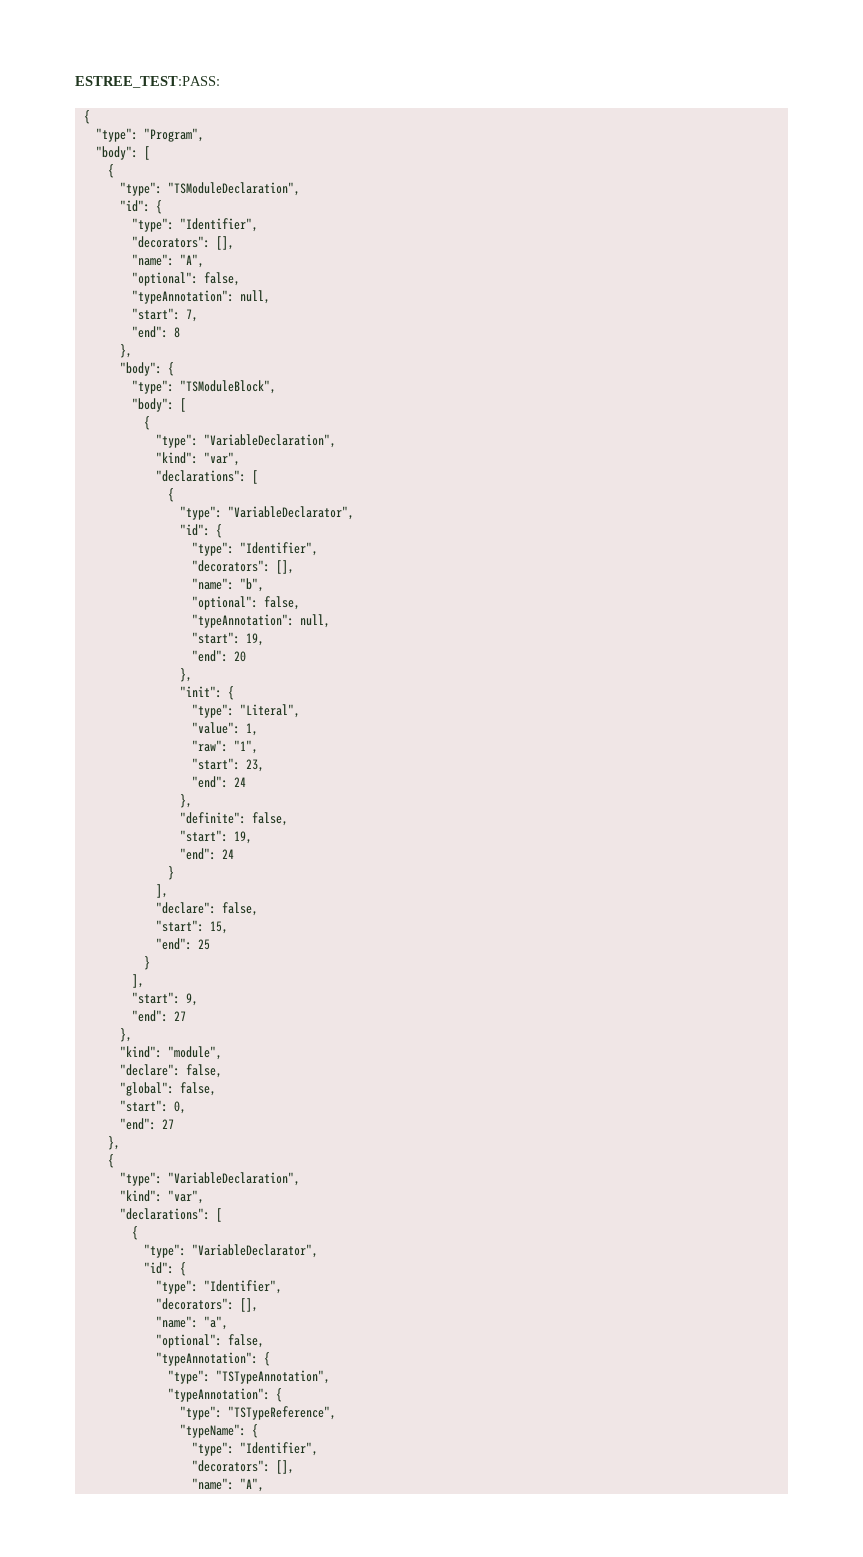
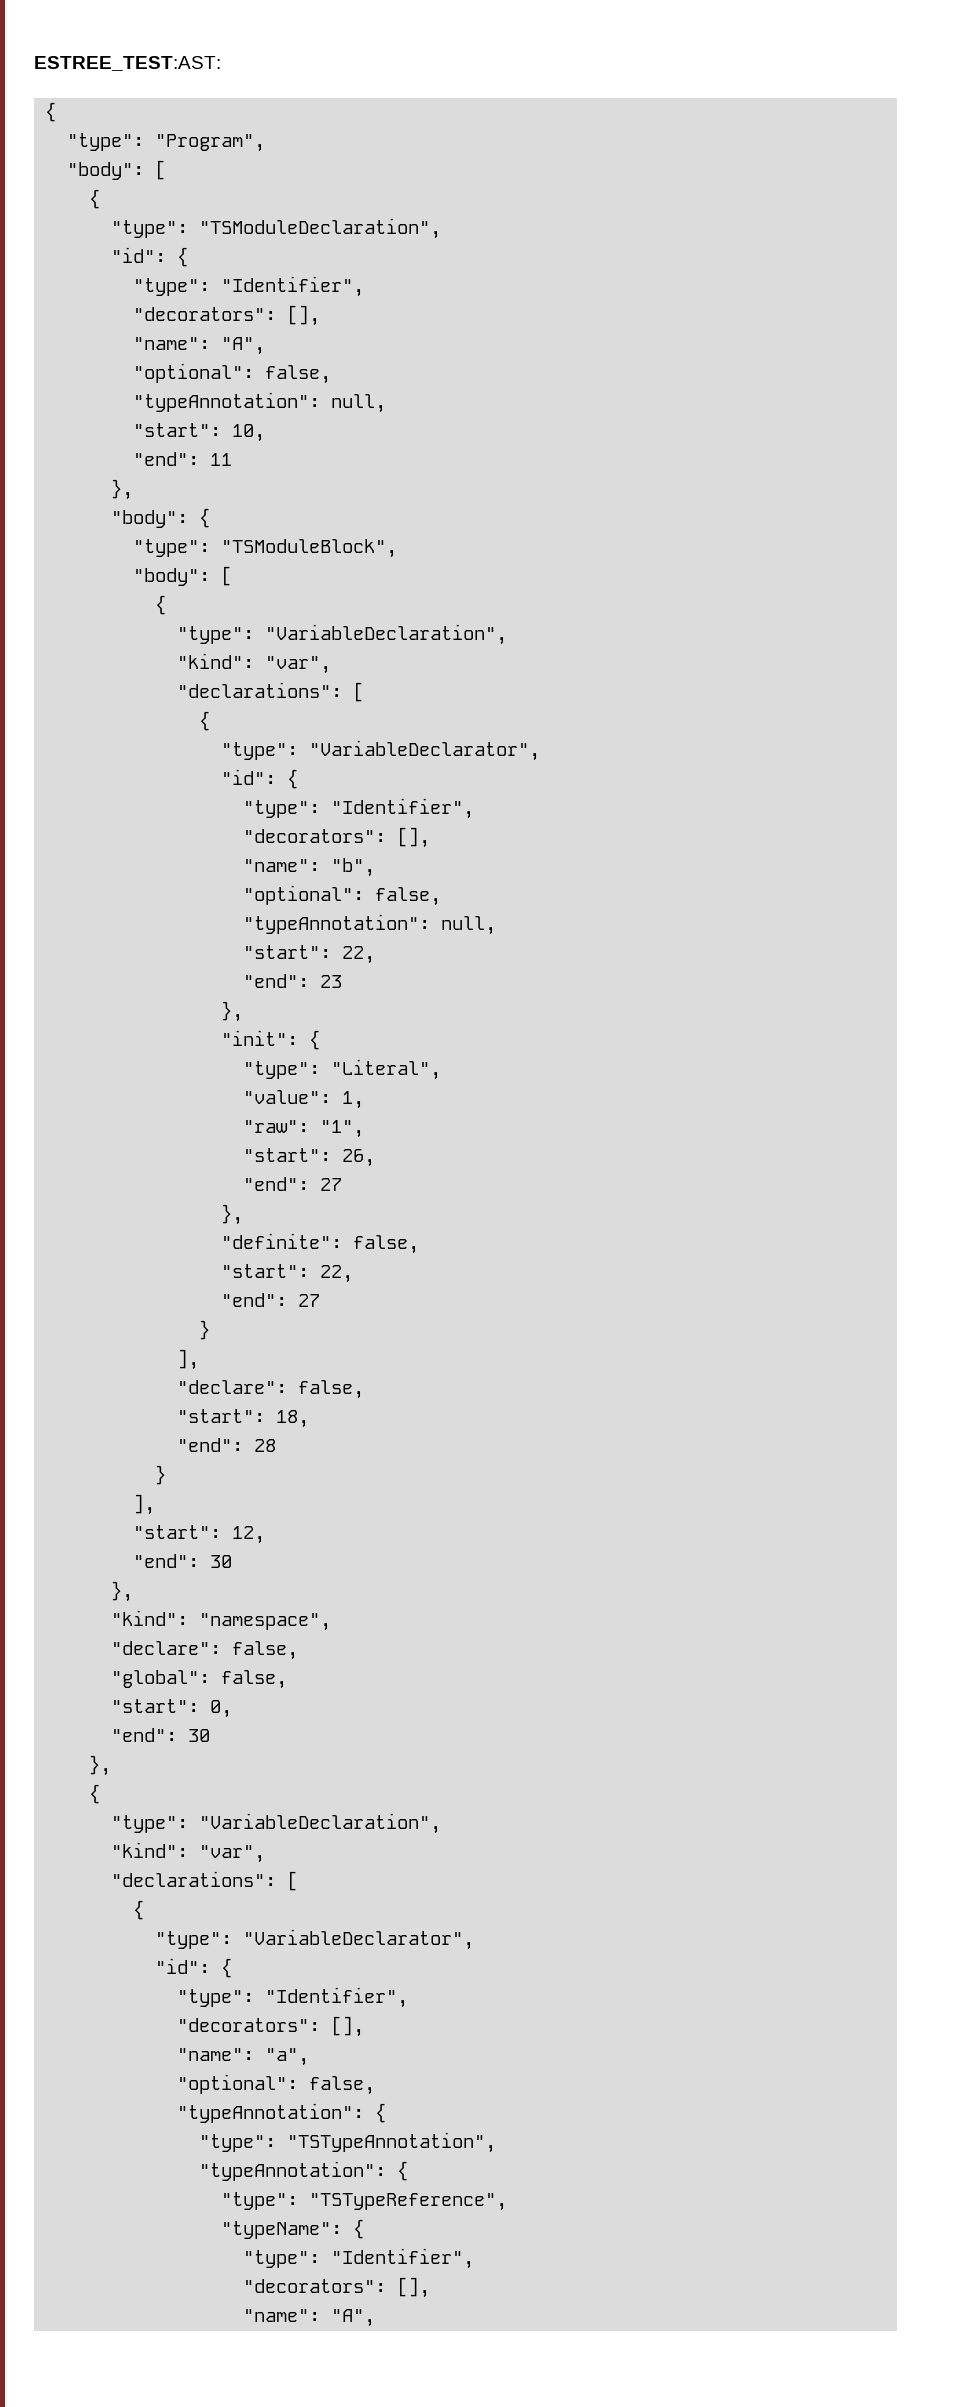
[75,76,220,88] ESTREE_TEST:PASS: -> [34,56,221,71] ESTREE_TEST:AST:
[185,309,198,322] [131,326,180,338] 7, // "end": 8 -> [232,424,266,442] [133,452,233,466] 10, // "end": 11
[245,633,264,646] [191,650,246,662] 19, // "end": 20 -> [342,946,376,964] [243,974,343,988] 22, // "end": 23
[245,759,264,772] [191,776,246,788] 23, // "end": 24 -> [342,1149,376,1167] [243,1177,343,1191] 26, // "end": 27
[233,831,252,844] [179,848,234,860] 19, // "end": 24 -> [320,1265,354,1283] [221,1293,321,1307] 22, // "end": 27
[209,921,228,934] [155,938,210,950] 15, // "end": 25 -> [276,1410,310,1428] [177,1438,277,1452] 18, // "end": 28
[185,993,198,1006] [131,1010,186,1022] 9, // "end": 27 -> [232,1526,266,1544] [133,1554,233,1568] 12, // "end": 30
[167,1046,222,1060] "module", -> [199,1613,332,1631] "namespace",
[161,1119,174,1129] 27 -> [188,1729,211,1742] 30

